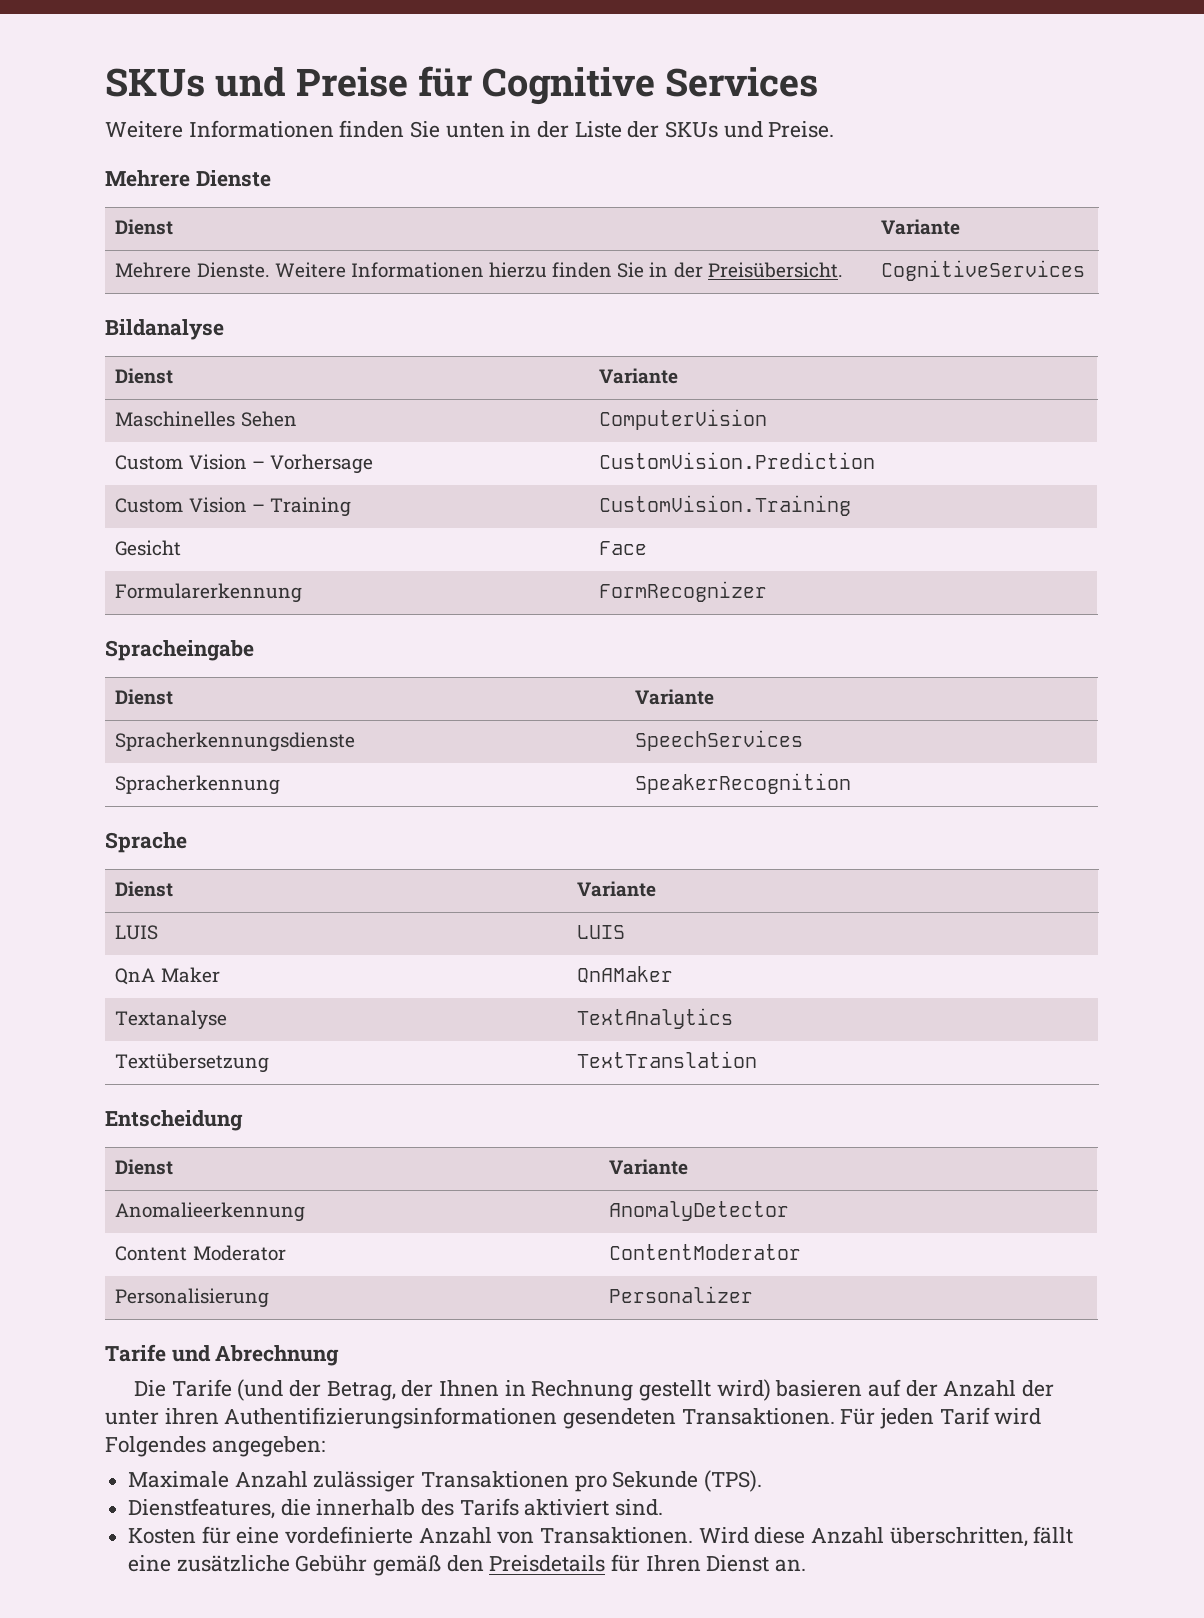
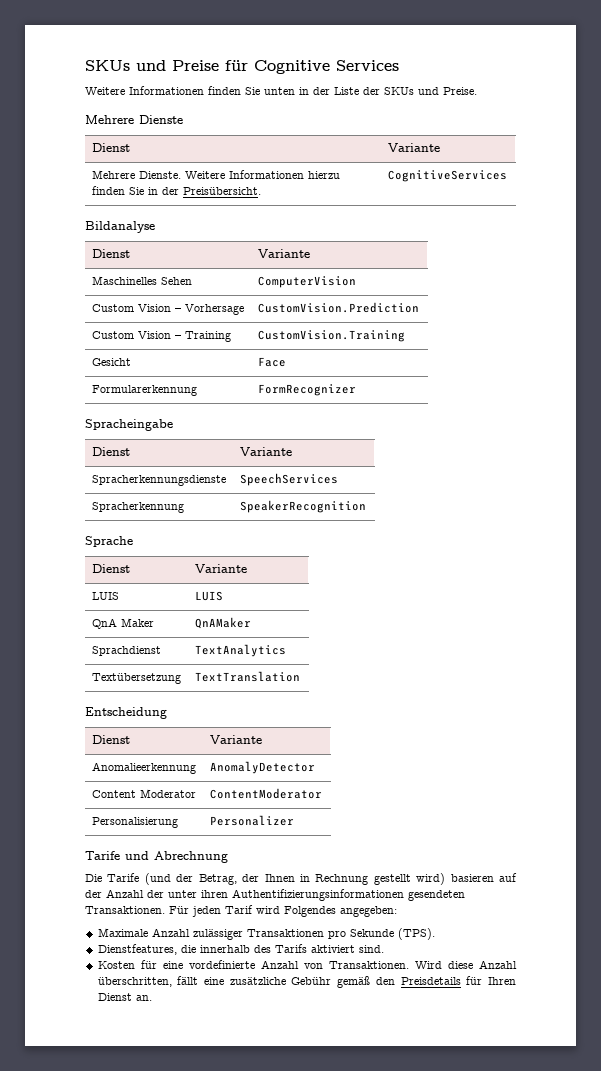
[115,1010,228,1030] Textanalyse -> [91,646,161,656] Sprachdienst

